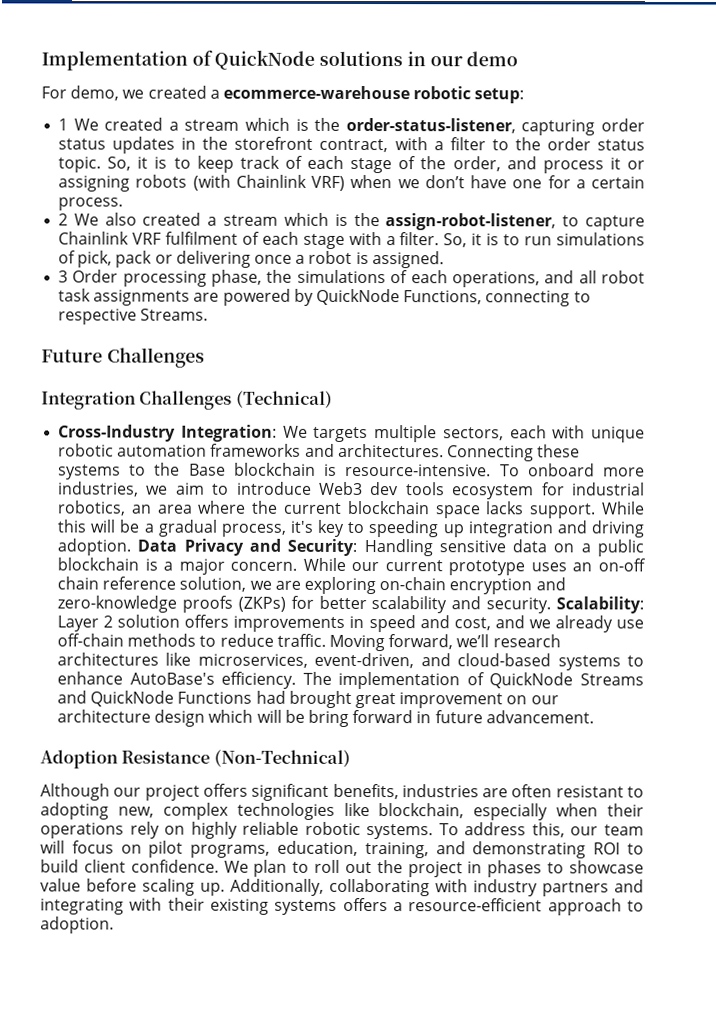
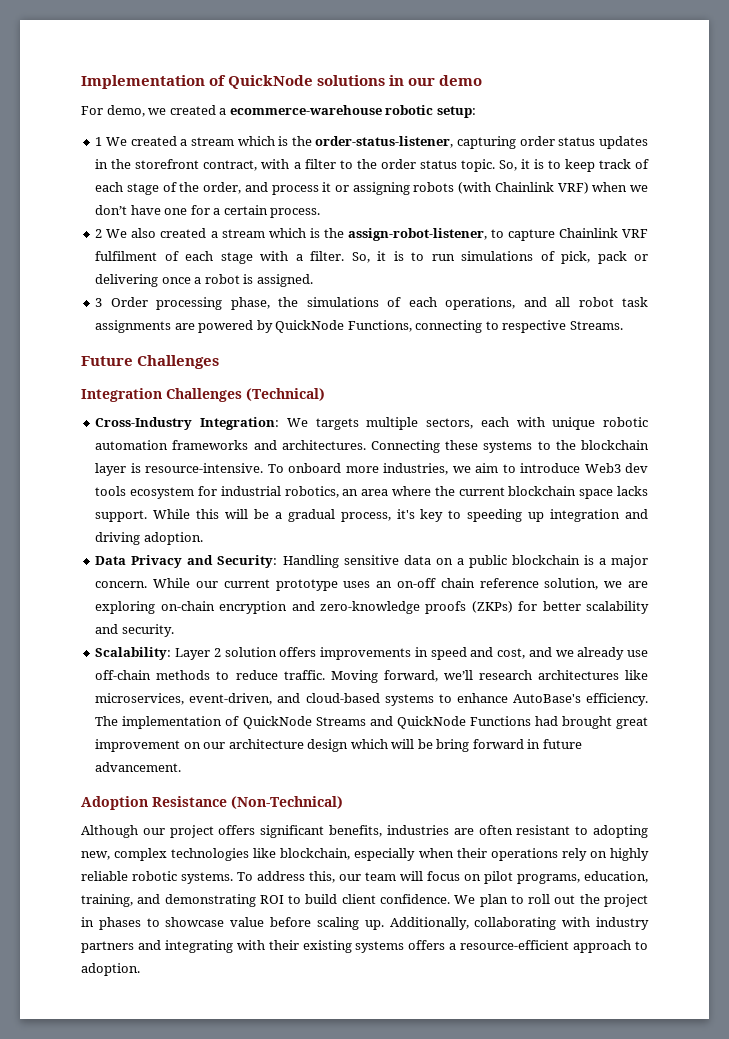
[188,462,316,476] Base blockchain -> [580,440,649,450] [95,463,127,476] blockchain layer
(132, 547) none -> (203, 538) //
(552, 605) none -> (174, 630) //

